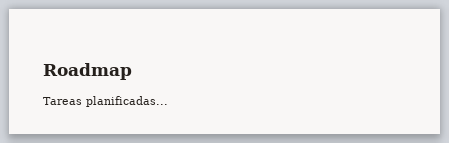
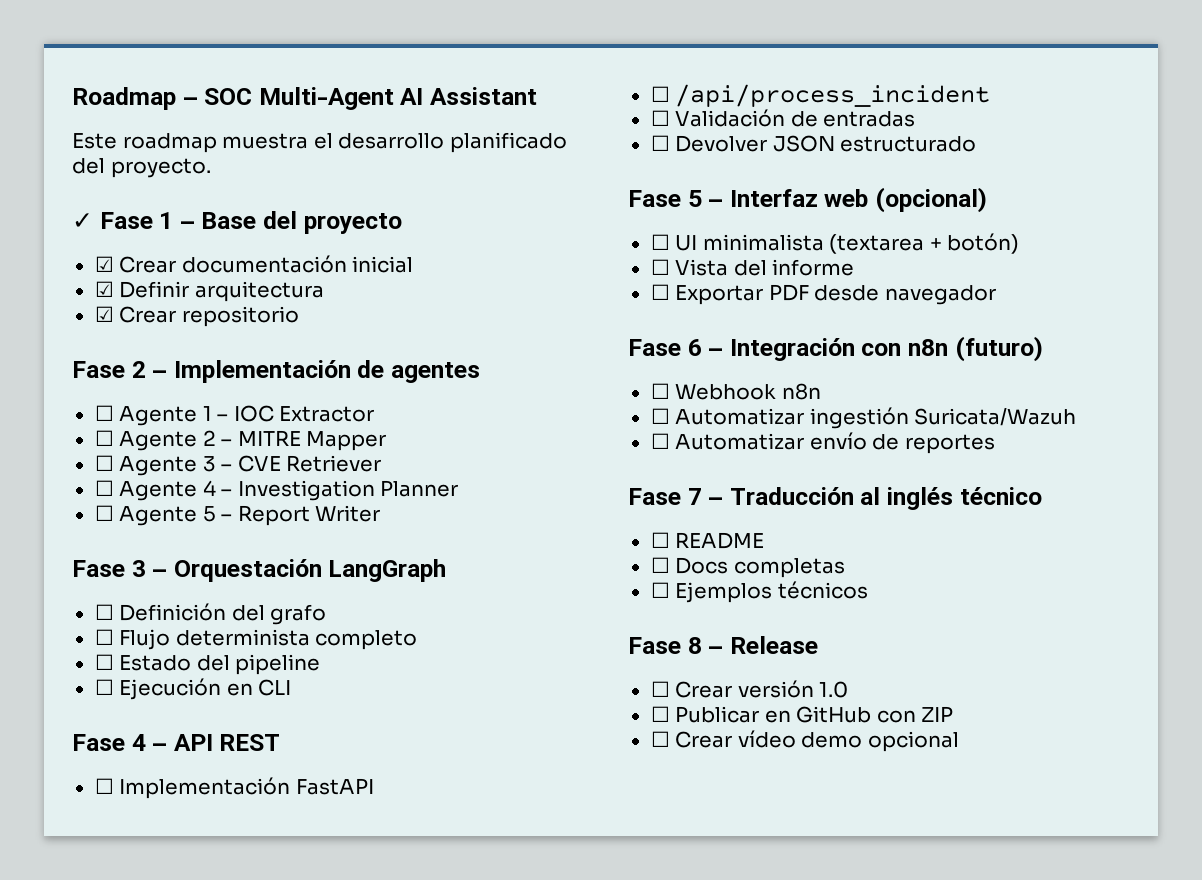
[43,96,168,107] // Tareas planificadas... -> [182,87,538,110] [72,132,567,153] [72,158,211,178] [72,211,402,234] [94,255,414,273] [94,281,324,302] [94,306,299,327] [72,360,481,383] [94,405,375,426] [94,430,387,451] [94,455,382,476] [94,480,459,501] [94,505,381,526] [72,559,447,582] [94,603,327,625] [94,629,418,650] [94,654,321,675] [94,678,292,700] [72,734,281,751] [94,777,374,799] [650,84,991,107] [650,109,916,127] [650,135,977,152] [628,187,988,213] [650,233,1020,254] [650,259,855,276] [650,284,996,305] [628,336,1043,362] [650,383,821,400] [650,407,1077,429] [650,432,995,454] [628,487,1042,510] [650,532,765,549] [650,557,845,578] [650,581,868,603] [628,636,818,654] [650,680,849,698] [650,706,954,723] [650,730,959,752] – SOC Multi-Agent AI Assistant // Este roadmap muestra el desarrollo planificado del proyecto. // ✓ Fase 1 – Base del proyecto // ☑ Crear documentación inicial // ☑ Definir arquitectura // ☑ Crear repositorio // Fase 2 – Implementación de agentes // ☐ Agente 1 – IOC Extractor // ☐ Agente 2 – MITRE Mapper // ☐ Agente 3 – CVE Retriever // ☐ Agente 4 – Investigation Planner // ☐ Agente 5 – Report Writer // Fase 3 – Orquestación LangGraph // ☐ Definición del grafo // ☐ Flujo determinista completo // ☐ Estado del pipeline // ☐ Ejecución en CLI // Fase 4 – API REST // ☐ Implementación FastAPI // ☐ /api/process_incident // ☐ Validación de entradas // ☐ Devolver JSON estructurado // Fase 5 – Interfaz web (opcional) // ☐ UI minimalista (textarea + botón) // ☐ Vista del informe // ☐ Exportar PDF desde navegador // Fase 6 – Integración con n8n (futuro) // ☐ Webhook n8n // ☐ Automatizar ingestión Suricata/Wazuh // ☐ Automatizar envío de reportes // Fase 7 – Traducción al inglés técnico // ☐ README // ☐ Docs completas // ☐ Ejemplos técnicos // Fase 8 – Release // ☐ Crear versión 1.0 // ☐ Publicar en GitHub con ZIP // ☐ Crear vídeo demo opcional

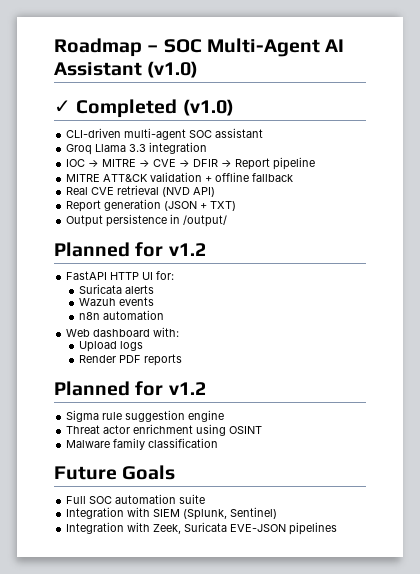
[72,132,567,153] [72,158,211,178] [72,211,402,234] [94,255,414,273] [94,281,324,302] [94,306,299,327] [72,360,481,383] [94,405,375,426] [94,430,387,451] [94,455,382,476] [94,480,459,501] [94,505,381,526] [72,559,447,582] [94,603,327,625] [94,629,418,650] [94,654,321,675] [94,678,292,700] [72,734,281,751] [94,777,374,799] [650,84,991,107] [650,109,916,127] [650,135,977,152] [628,187,988,213] [650,233,1020,254] [650,259,855,276] [650,284,996,305] [628,336,1043,362] [650,383,821,400] [650,407,1077,429] [650,432,995,454] [628,487,1042,510] [650,532,765,549] [650,557,845,578] [650,581,868,603] [628,636,818,654] [650,680,849,698] [650,706,954,723] [650,730,959,752] // Este roadmap muestra el desarrollo planificado del proyecto. // ✓ Fase 1 – Base del proyecto // ☑ Crear documentación inicial // ☑ Definir arquitectura // ☑ Crear repositorio // Fase 2 – Implementación de agentes // ☐ Agente 1 – IOC Extractor // ☐ Agente 2 – MITRE Mapper // ☐ Agente 3 – CVE Retriever // ☐ Agente 4 – Investigation Planner // ☐ Agente 5 – Report Writer // Fase 3 – Orquestación LangGraph // ☐ Definición del grafo // ☐ Flujo determinista completo // ☐ Estado del pipeline // ☐ Ejecución en CLI // Fase 4 – API REST // ☐ Implementación FastAPI // ☐ /api/process_incident // ☐ Validación de entradas // ☐ Devolver JSON estructurado // Fase 5 – Interfaz web (opcional) // ☐ UI minimalista (textarea + botón) // ☐ Vista del informe // ☐ Exportar PDF desde navegador // Fase 6 – Integración con n8n (futuro) // ☐ Webhook n8n // ☐ Automatizar ingestión Suricata/Wazuh // ☐ Automatizar envío de reportes // Fase 7 – Traducción al inglés técnico // ☐ README // ☐ Docs completas // ☐ Ejemplos técnicos // Fase 8 – Release // ☐ Crear versión 1.0 // ☐ Publicar en GitHub con ZIP // ☐ Crear vídeo demo opcional -> [147,61,199,78] [54,99,234,118] [66,128,264,140] [66,142,208,155] [66,157,316,170] [66,172,294,182] [66,185,216,197] [66,199,237,212] [66,214,228,227] [54,242,206,257] [66,271,175,280] [79,284,155,294] [79,297,155,306] [79,310,165,320] [66,327,180,337] [79,341,144,352] [79,354,183,366] [54,381,206,396] [66,410,225,422] [66,424,263,436] [66,438,219,450] [54,465,176,480] [66,494,206,504] [66,507,278,520] [66,522,338,535] (v1.0) // ✓ Completed (v1.0) // CLI-driven multi-agent SOC assistant // Groq Llama 3.3 integration // IOC → MITRE → CVE → DFIR → Report pipeline // MITRE ATT&CK validation + offline fallback // Real CVE retrieval (NVD API) // Report generation (JSON + TXT) // Output persistence in /output/ // Planned for v1.2 // FastAPI HTTP UI for: // Suricata alerts // Wazuh events // n8n automation // Web dashboard with: // Upload logs // Render PDF reports // Planned for v1.2 // Sigma rule suggestion engine // Threat actor enrichment using OSINT // Malware family classification // Future Goals // Full SOC automation suite // Integration with SIEM (Splunk, Sentinel) // Integration with Zeek, Suricata EVE-JSON pipelines

